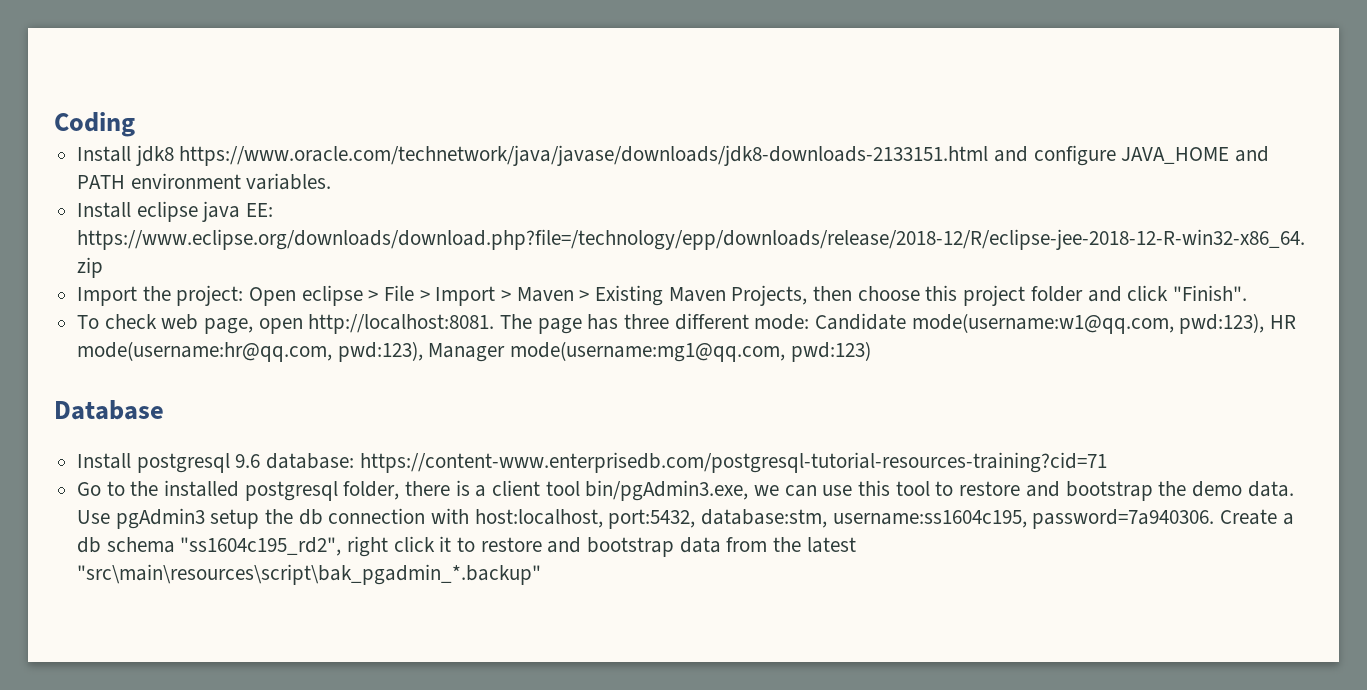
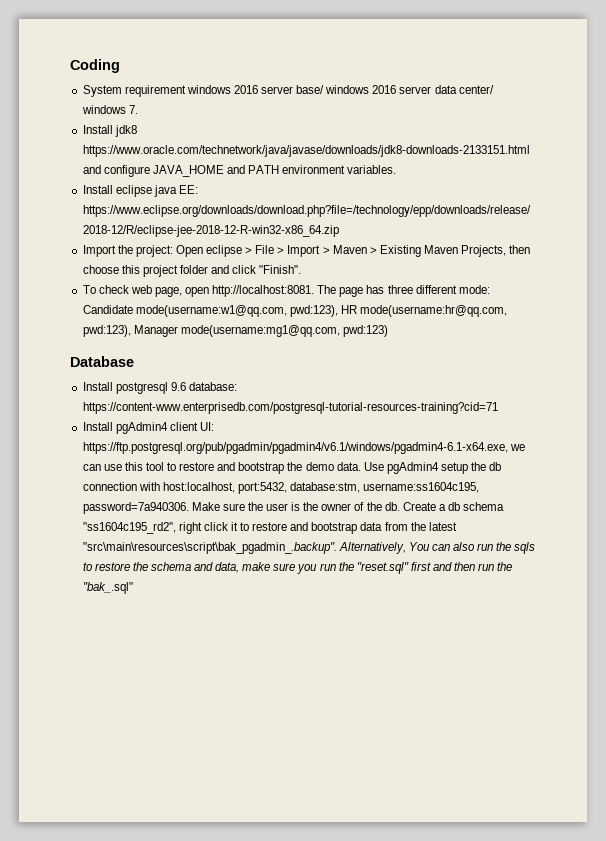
(135, 124) none -> [82,85,494,97] [81,105,138,114] // System requirement windows 2016 server base/ windows 2016 server data center/ windows 7.
[77,480,749,501] Go to the installed postgresql folder, there is a client tool bin/pgAdmin3.exe, -> [82,422,214,434] [82,442,508,454] Install pgAdmin4 client UI: https://ftp.postgresql.org/pub/pgadmin/pgadmin4/v6.1/windows/pgadmin4-6.1-x64.exe,
[115,508,205,529] pgAdmin3 -> [386,462,439,474] pgAdmin4
(1215, 519) none -> [191,502,400,511] Make sure the user is the owner of the db.
[77,564,542,585] "src\main\resources\script\bak_pgadmin_*.backup" -> [82,542,536,554] [82,562,513,574] [82,582,133,594] "src\main\resources\script\bak_pgadmin_.backup". Alternatively, You can also run the sqls to restore the schema and data, make sure you run the "reset.sql" first and then run the "bak_.sql"

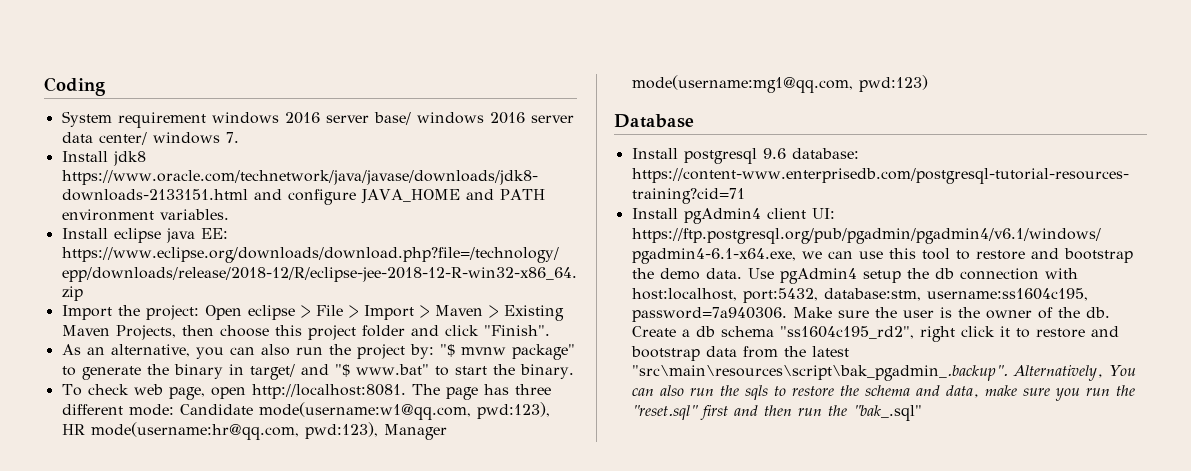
(302, 269) none -> [61,344,575,360] [61,364,574,380] // As an alternative, you can also run the project by: "$ mvnw package" to generate the binary in target/ and "$ www.bat" to start the binary.

